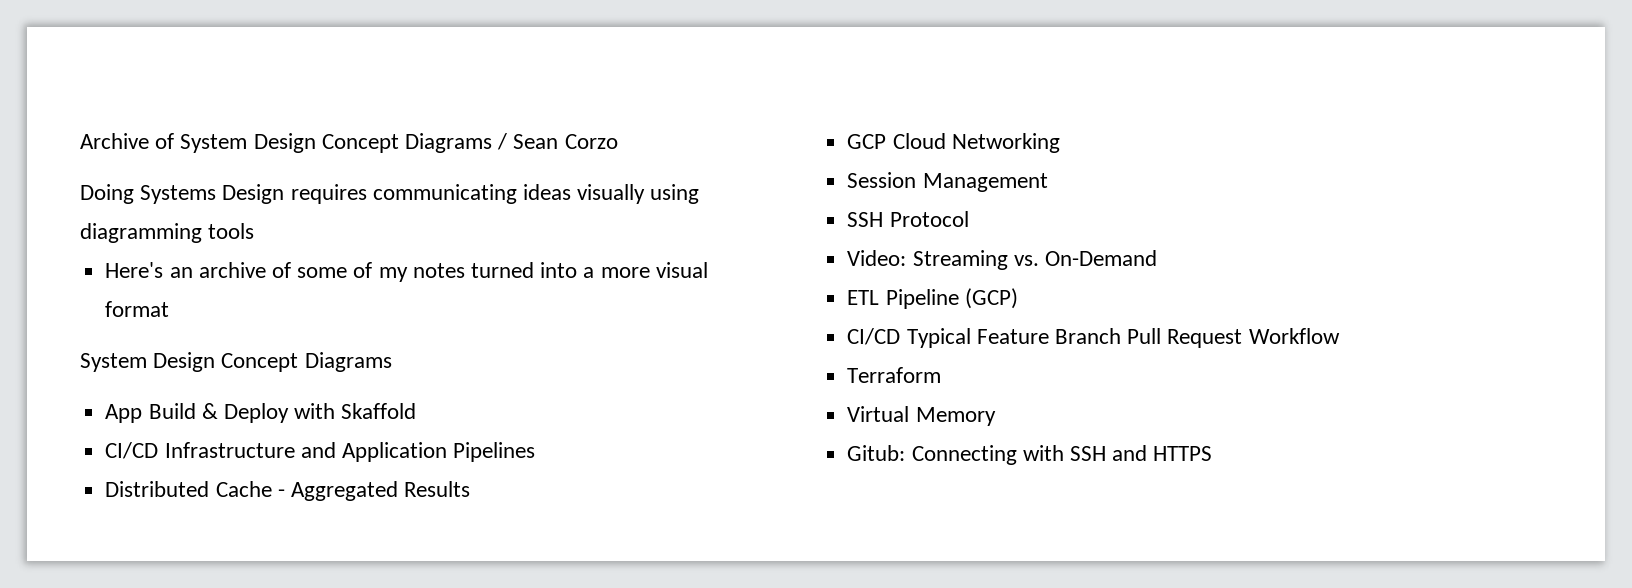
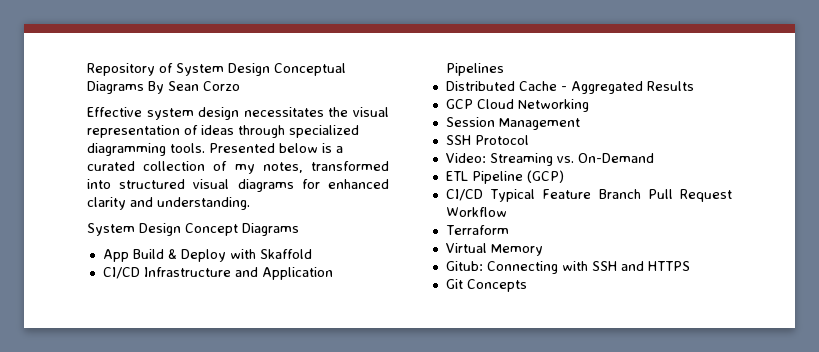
[80,133,149,149] Archive -> [87,63,155,76] Repository
[321,133,508,153] Concept Diagrams / -> [274,63,346,76] [87,81,164,94] Conceptual Diagrams By
[80,184,700,204] [80,223,255,243] [105,262,708,282] [105,301,170,317] Doing Systems Design requires communicating ideas visually using diagramming tools // Here's an archive of some of my notes turned into a more visual format -> [87,107,389,120] [87,125,359,138] [87,143,343,156] [87,161,389,174] [87,179,389,192] [87,197,250,210] Effective system design necessitates the visual representation of ideas through specialized diagramming tools. Presented below is a curated collection of my notes, transformed into structured visual diagrams for enhanced clarity and understanding.
(1213, 453) none -> [445,279,527,292] // Git Concepts

